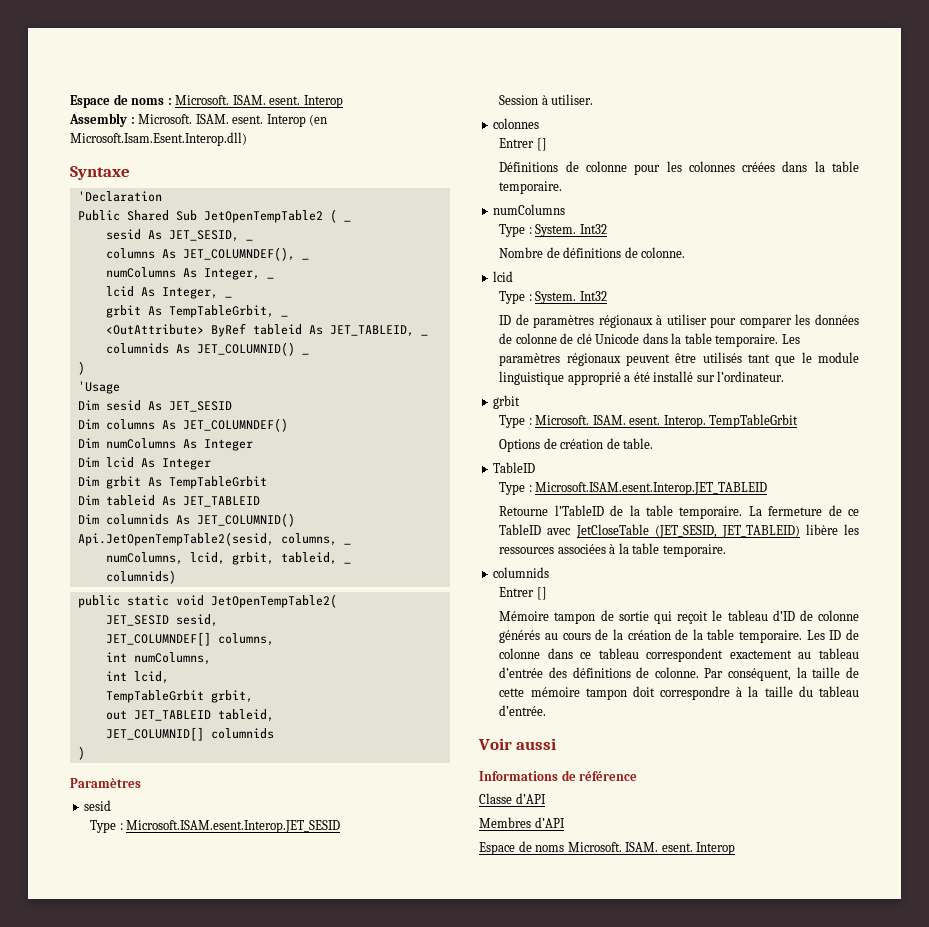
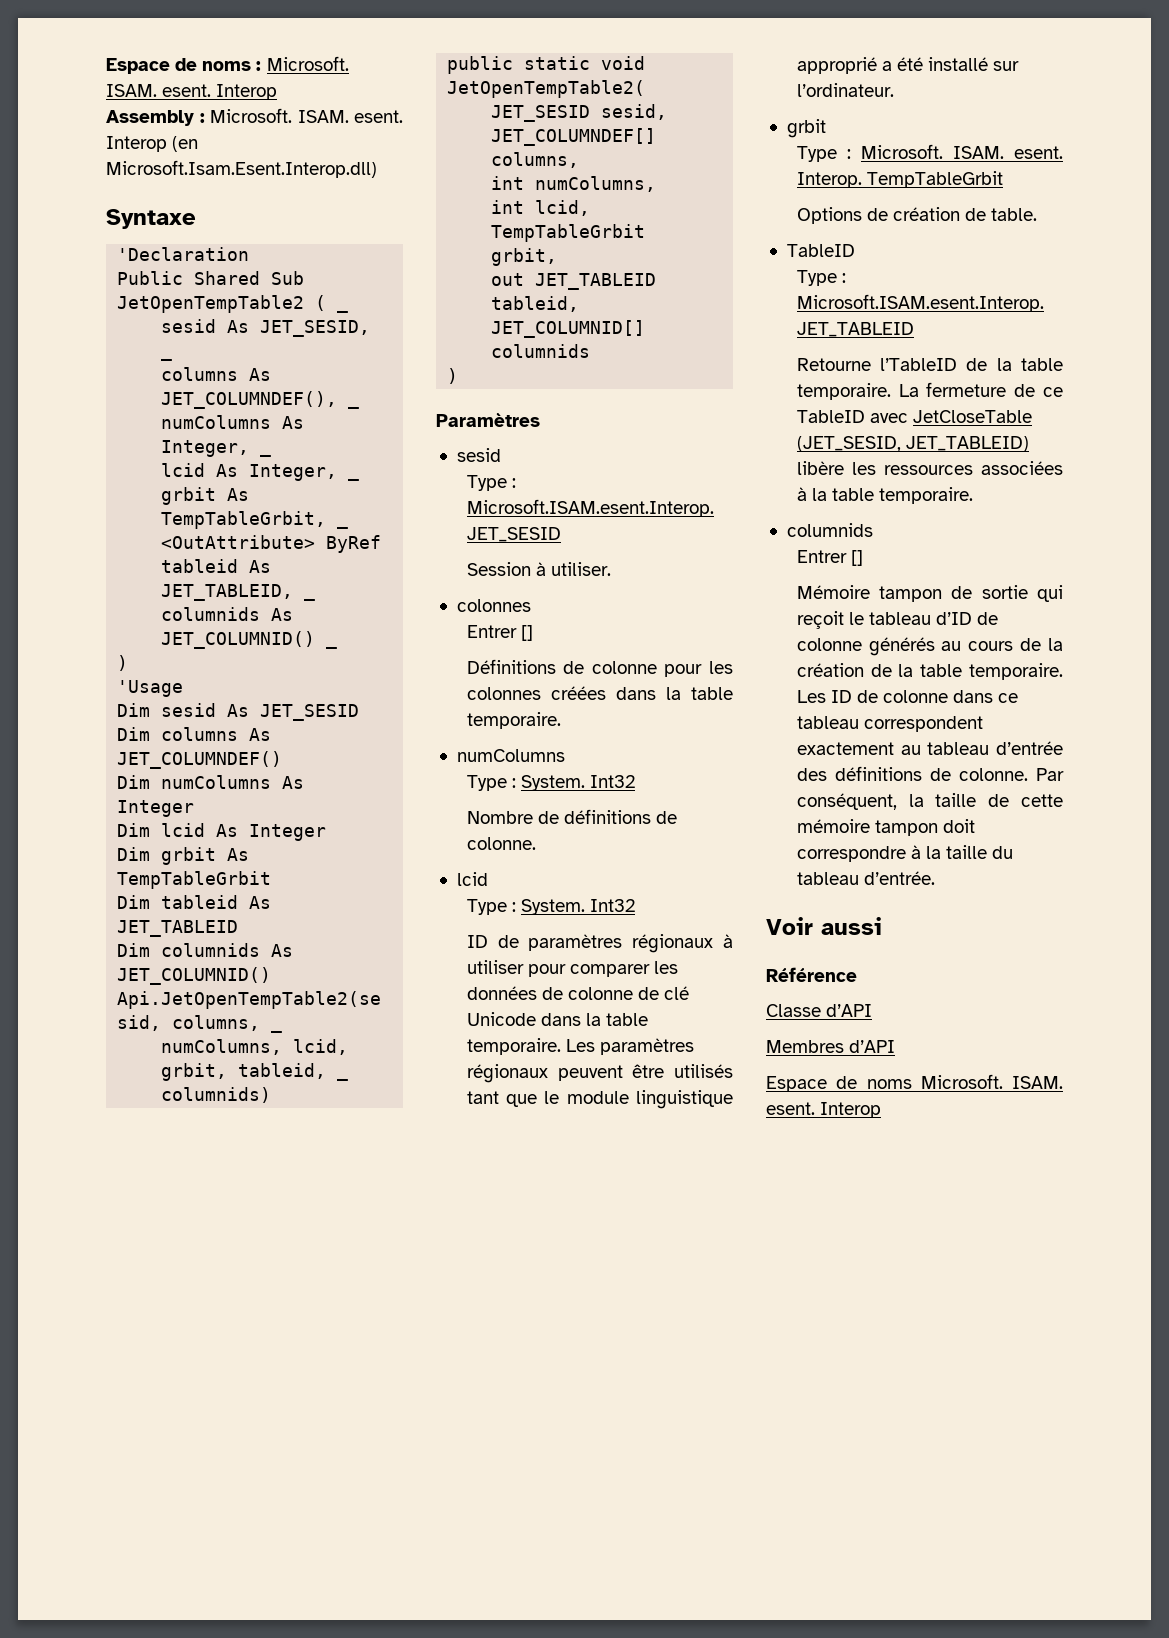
[479,770,638,781] Informations de référence -> [766,967,857,982] Référence

